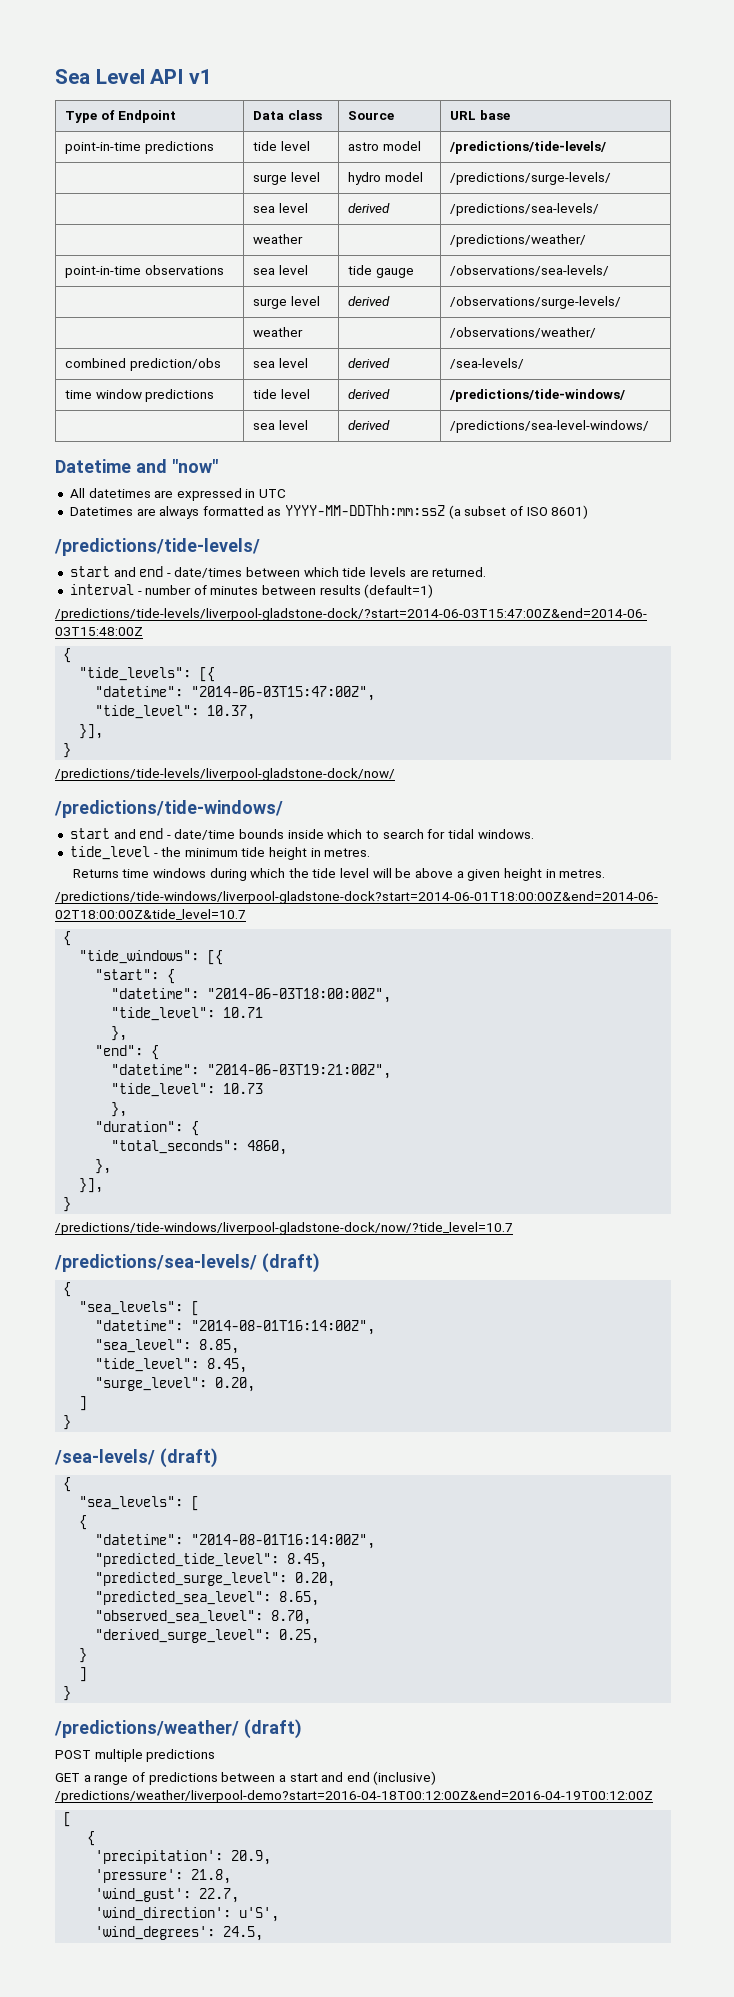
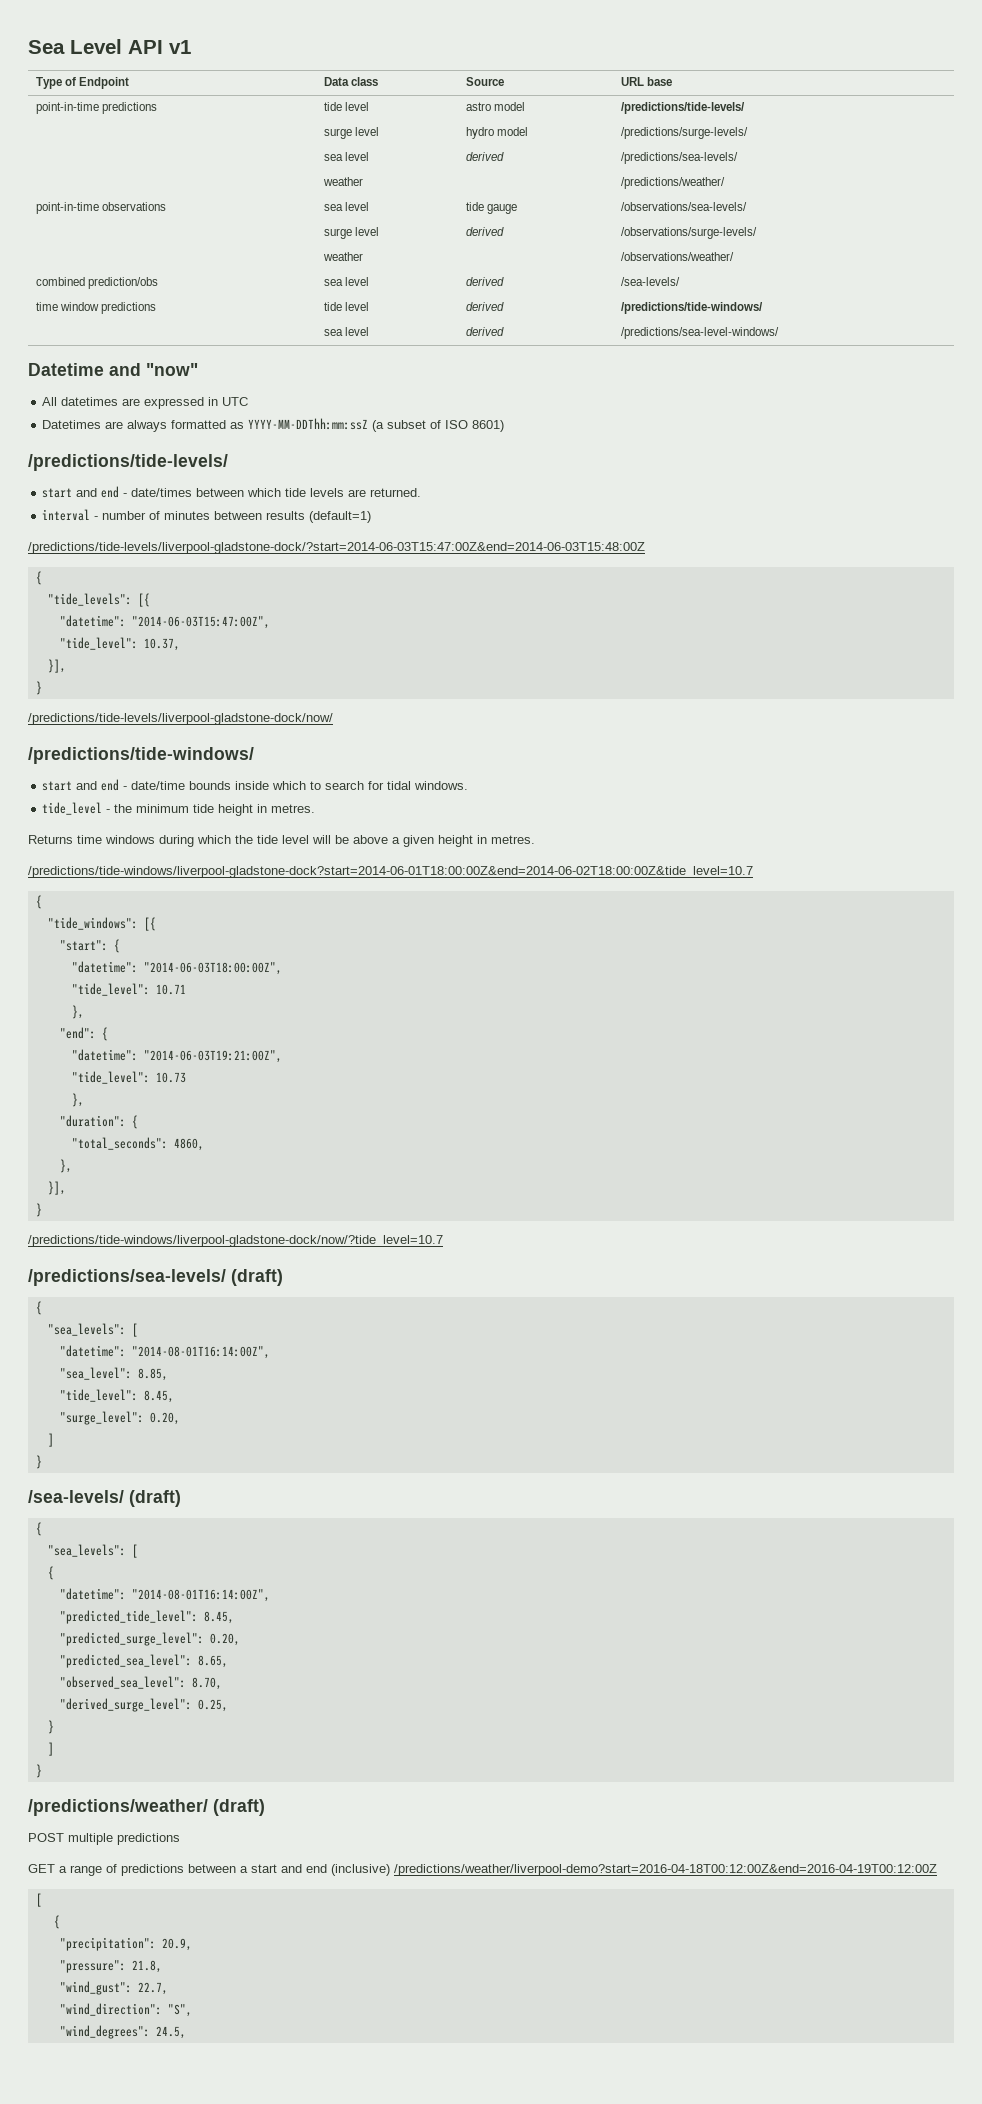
[95,1850,224,1864] 'precipitation': -> [59,1937,156,1951] "precipitation":
[95,1869,184,1883] 'pressure': -> [59,1960,126,1973] "pressure":
[95,1888,192,1902] 'wind_gust': -> [59,1981,132,1995] "wind_gust":
[95,1907,280,1922] [95,1926,216,1940] 'wind_direction': u'S', // 'wind_degrees': -> [59,2003,192,2017] [59,2025,150,2039] "wind_direction": "S", // "wind_degrees":

